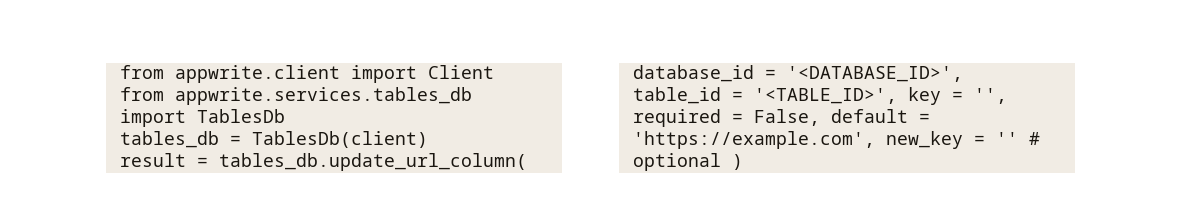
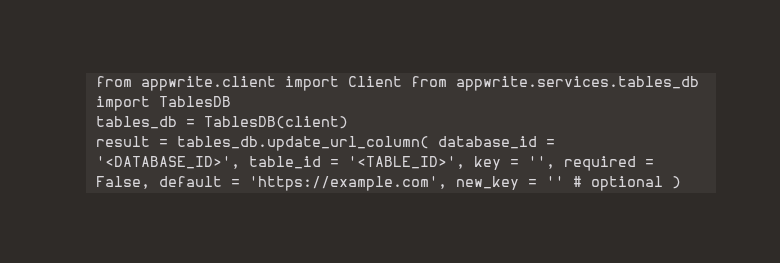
[196,109,285,123] TablesDb -> [159,96,232,107] TablesDB
[251,131,428,148] TablesDb(client) -> [204,116,349,129] TablesDB(client)

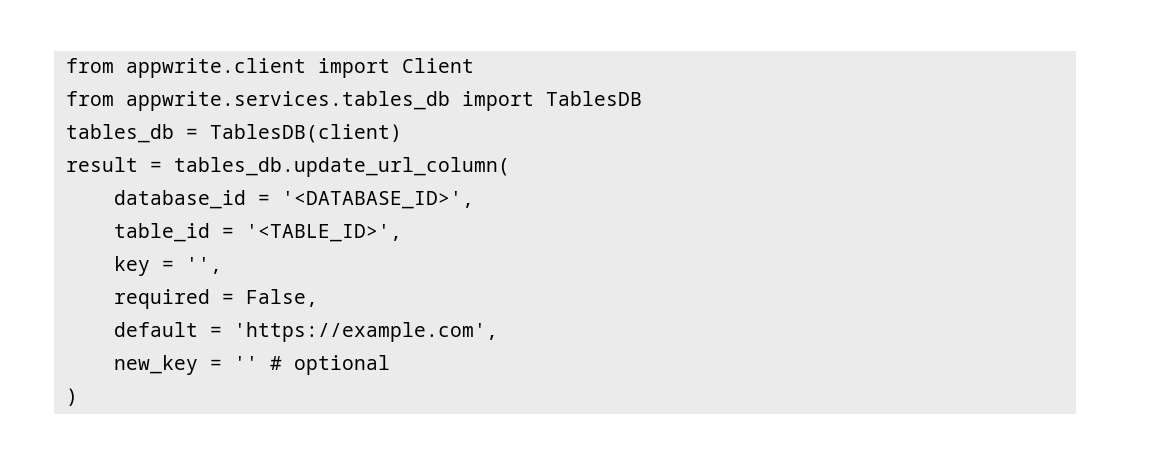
(403, 81) none -> (474, 65) //
(430, 143) none -> (510, 167) //
(241, 162) none -> (474, 200) //
(466, 162) none -> (402, 233) //
(556, 162) none -> (222, 265) //
(151, 182) none -> (318, 298) //
(448, 183) none -> (498, 332) //
(664, 183) none -> (390, 365) //

